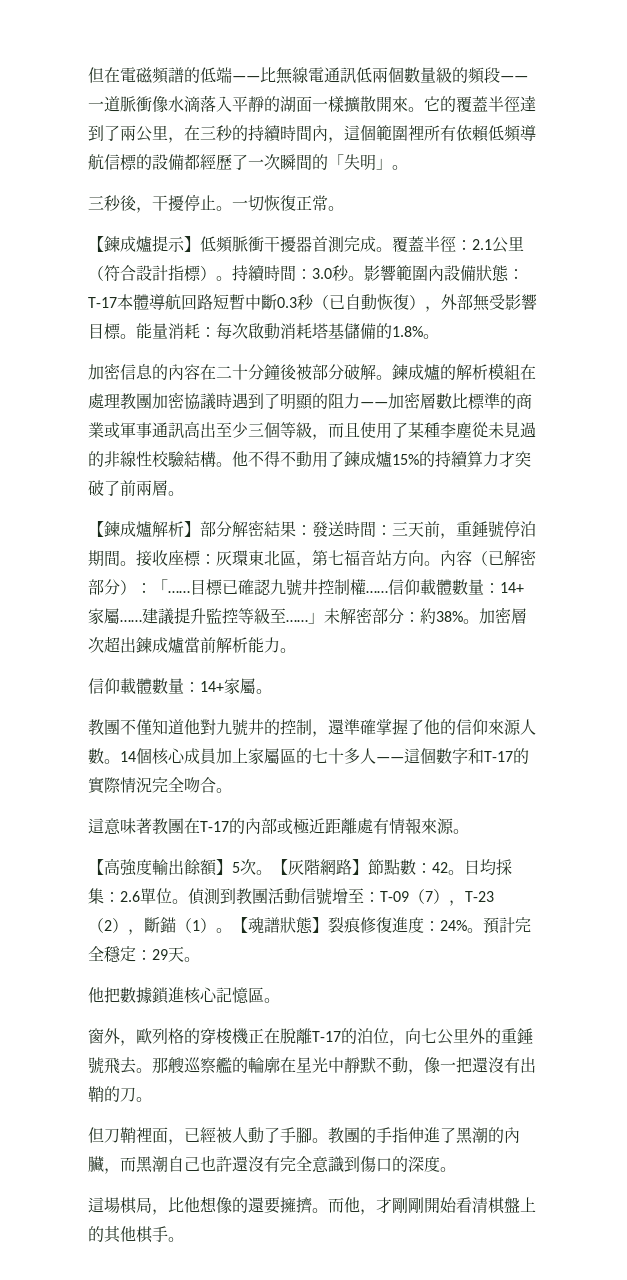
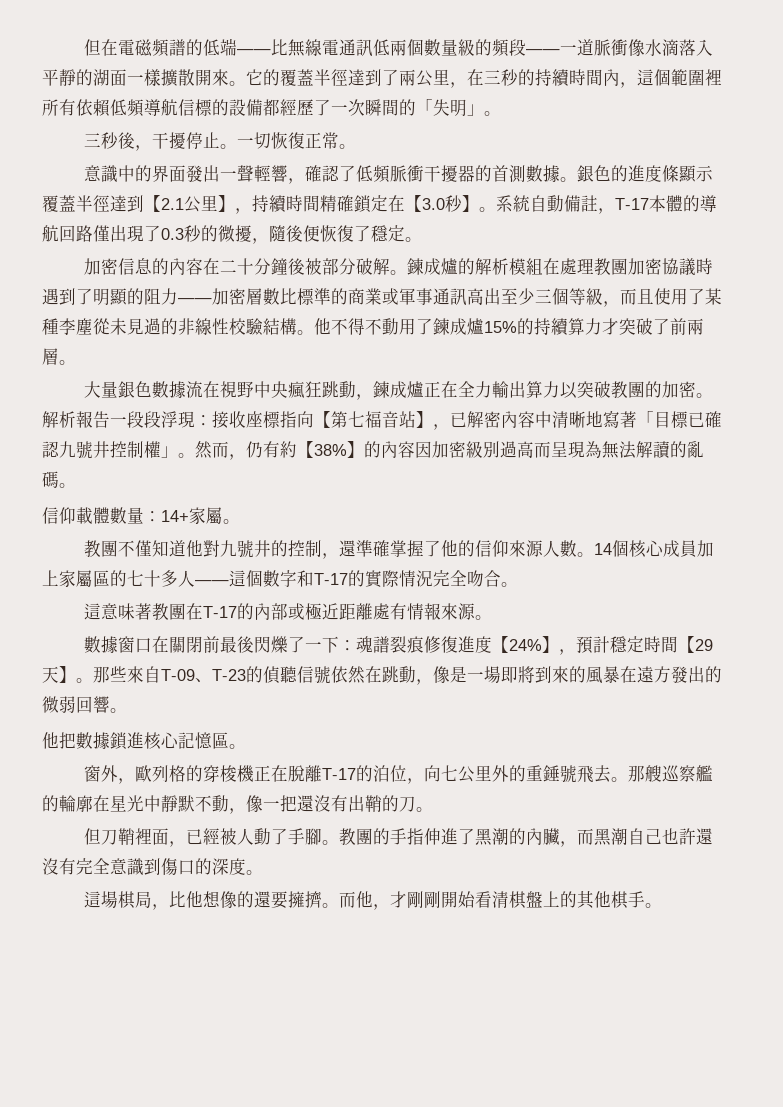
[88,235,472,253] 【鍊成爐提示】低頻脈衝干擾器首測完成。覆蓋半徑： -> [84,165,714,184] [42,195,161,212] 意識中的界面發出一聲輕響，確認了低頻脈衝干擾器的首測數據。銀色的進度條顯示覆蓋半徑達到【
[88,265,524,282] （符合設計指標）。持續時間：3.0秒。影響範圍內設備狀態： -> [218,195,615,214] 】，持續時間精確鎖定在【3.0秒】。系統自動備註，
(149, 302) none -> [683,195,700,212] 的
[213,294,537,312] [88,323,423,340] 短暫中斷0.3秒（已自動恢復），外部無受影響目標。能量消耗：每次啟動消耗塔基儲備的1.8% -> [93,225,405,244] 僅出現了0.3秒的微擾，隨後便恢復了穩定
[88,520,536,539] [88,549,536,568] [88,579,190,595] 【鍊成爐解析】部分解密結果：發送時間：三天前，重錘號停泊期間。接收座標：灰環東北區，第七福音站方向。內容（已解密部分）：「…… -> [84,381,714,400] [42,410,654,430] 大量銀色數據流在視野中央瘋狂跳動，鍊成爐正在全力輸出算力以突破教團的加密。解析報告一段段浮現：接收座標指向【第七福音站】，已解密內容中清晰地寫著「
[366,579,524,595] [88,607,527,625] [88,636,280,653] ……信仰載體數量：14+家屬……建議提升監控等級至……」未解密部分：約38%。加密層次超出鍊成爐當前解析能力 -> [161,441,704,460] [42,471,59,489] 」。然而，仍有約【38%】的內容因加密級別過高而呈現為無法解讀的亂碼
[88,858,512,876] [88,888,494,906] [88,916,531,935] [88,946,184,962] 【高強度輸出餘額】5次。【灰階網路】節點數：42。日均採集：2.6單位。偵測到教團活動信號增至：T-09（7），T-23（2），斷錨（1）。【魂譜狀態】裂痕修復進度：24%。預計完全穩定：29天 -> [84,636,714,655] [42,666,722,685] [42,696,110,713] 數據窗口在關閉前最後閃爍了一下：魂譜裂痕修復進度【24%】，預計穩定時間【29天】。那些來自T-09、T-23的偵聽信號依然在跳動，像是一場即將到來的風暴在遠方發出的微弱回響

